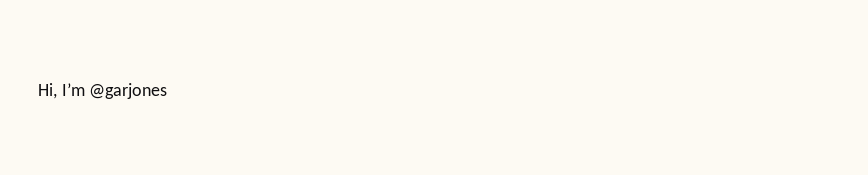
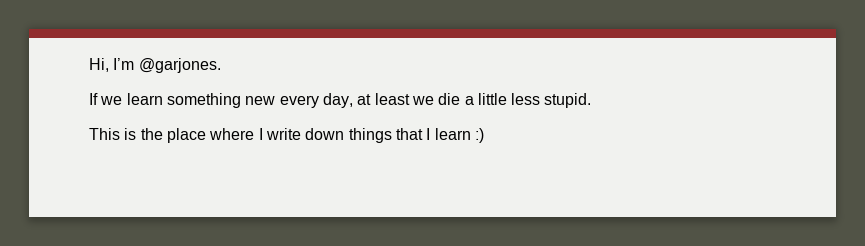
[89,83,168,99] @garjones -> [138,58,221,73] [89,93,592,108] [89,128,484,143] @garjones. // If we learn something new every day, at least we die a little less stupid. // This is the place where I write down things that I learn :)

